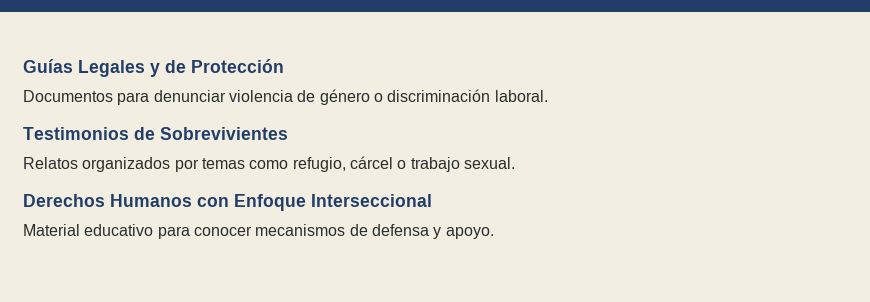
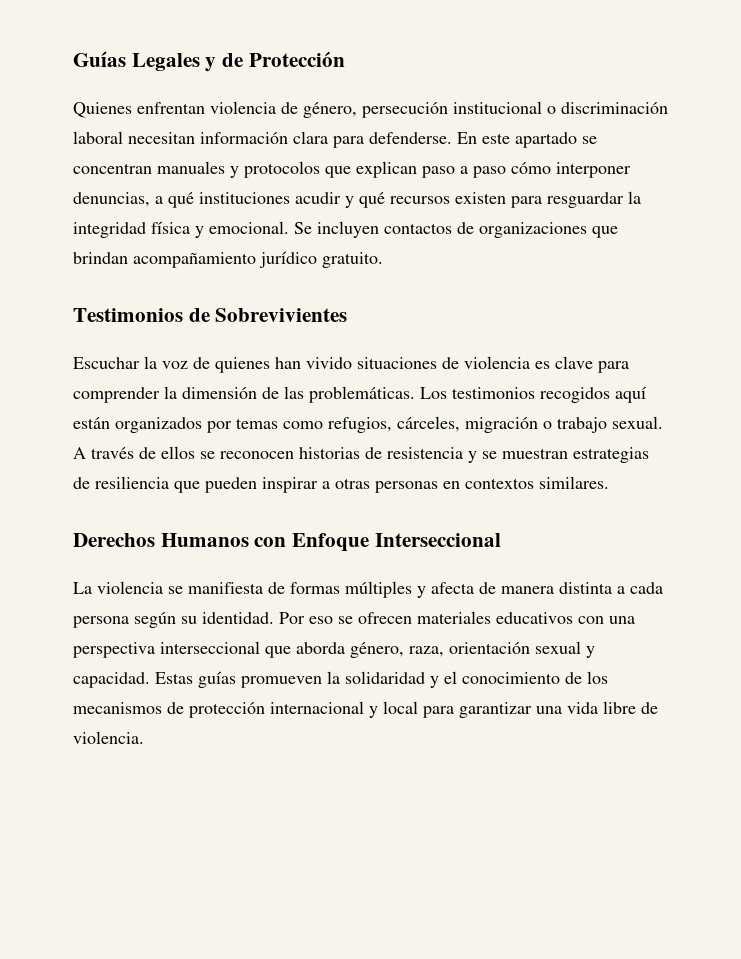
[23,89,548,105] [23,127,288,140] [23,157,78,169] Documentos para denunciar violencia de género o discriminación laboral. // Testimonios de Sobrevivientes // Relatos -> [73,101,668,118] [73,131,597,148] [73,161,631,178] [73,191,641,208] [73,221,618,238] [73,251,383,268] [73,308,348,322] [73,356,629,373] [73,386,646,403] [73,417,110,429] Quienes enfrentan violencia de género, persecución institucional o discriminación laboral necesitan información clara para defenderse. En este apartado se concentran manuales y protocolos que explican paso a paso cómo interponer denuncias, a qué instituciones acudir y qué recursos existen para resguardar la integridad física y emocional. Se incluyen contactos de organizaciones que brindan acompañamiento jurídico gratuito. // Testimonios de Sobrevivientes // Escuchar la voz de quienes han vivido situaciones de violencia es clave para comprender la dimensión de las problemáticas. Los testimonios recogidos aquí están
[292,156,393,172] refugio, cárcel -> [328,416,538,433] refugios, cárceles, migración
(515, 163) none -> [73,446,649,463] [73,476,609,493] A través de ellos se reconocen historias de resistencia y se muestran estrategias de resiliencia que pueden inspirar a otras personas en contextos similares.
[23,224,494,239] Material educativo para conocer mecanismos de defensa y apoyo. -> [73,581,663,598] [73,611,635,628] [73,641,595,658] [73,671,608,688] [73,701,658,718] [73,731,144,744] La violencia se manifiesta de formas múltiples y afecta de manera distinta a cada persona según su identidad. Por eso se ofrecen materiales educativos con una perspectiva interseccional que aborda género, raza, orientación sexual y capacidad. Estas guías promueven la solidaridad y el conocimiento de los mecanismos de protección internacional y local para garantizar una vida libre de violencia.

